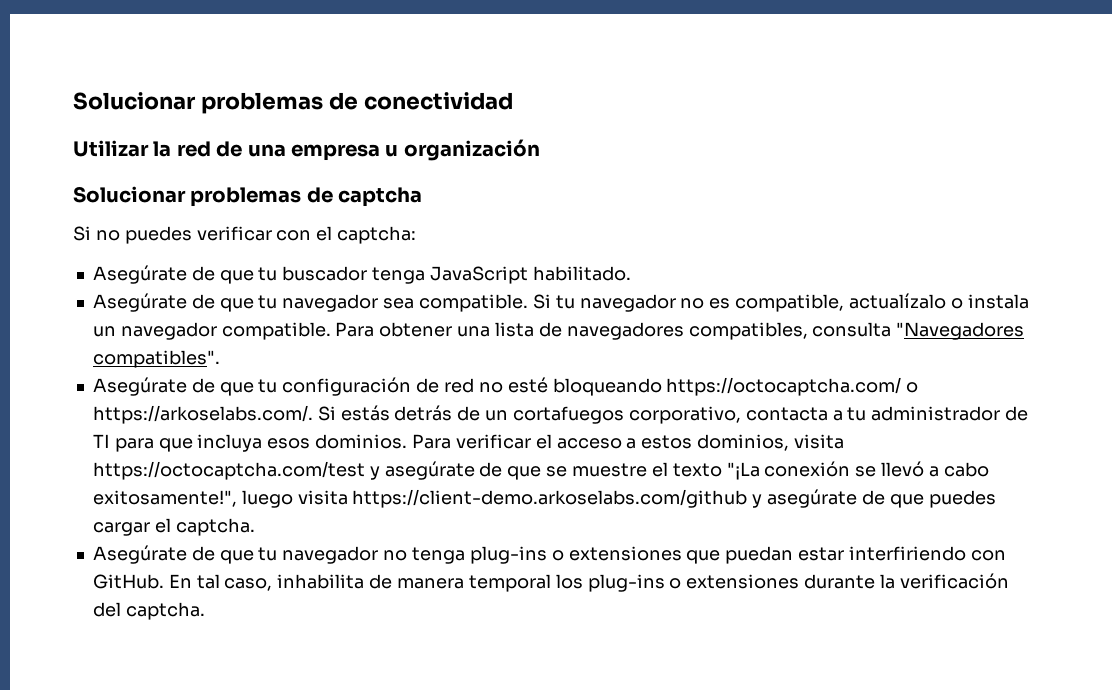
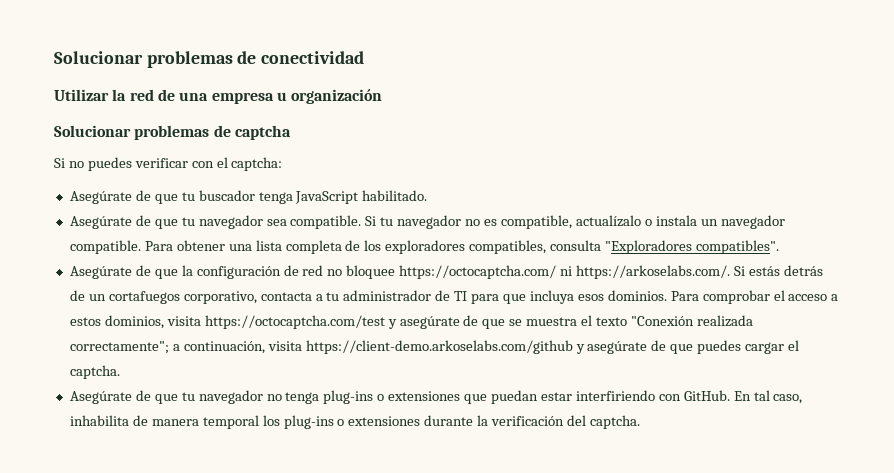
[538,322,684,340] de navegadores -> [285,240,466,254] completa de los exploradores
[896,322,1025,340] "Navegadores -> [605,240,693,254] "Exploradores
[258,379,278,393] tu -> [181,265,193,276] la
[507,377,919,396] esté bloqueando https://octocaptcha.com/ o -> [346,265,573,279] bloquee https://octocaptcha.com/ ni
[455,434,531,449] verificar -> [702,290,770,304] comprobar
[571,463,647,477] muestre -> [526,317,578,326] muestra
[726,461,989,480] [92,490,293,508] "¡La conexión se llevó a cabo exitosamente!", luego -> [630,315,753,327] [69,341,265,354] "Conexión realizada correctamente"; a continuación,

